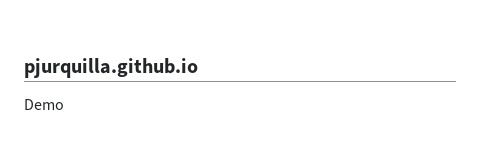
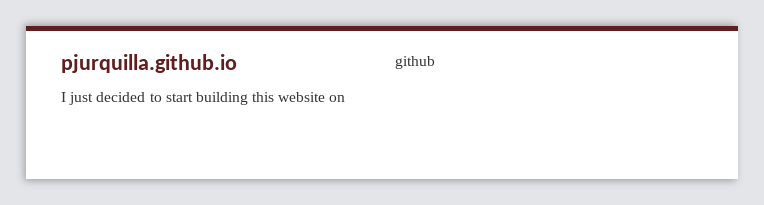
[24,99,64,110] Demo -> [61,92,346,105] [395,56,435,69] I just decided to start building this website on github

